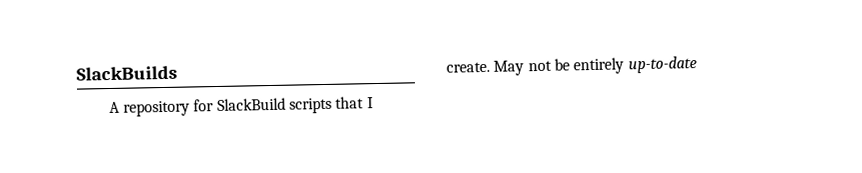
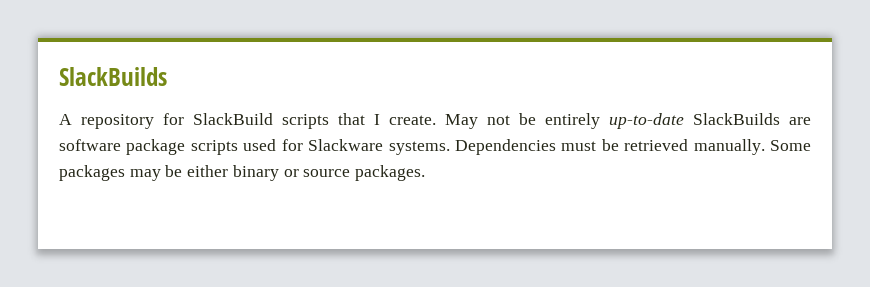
(697, 65) none -> [693,113,811,125] [59,139,811,155] [59,165,426,181] SlackBuilds are software package scripts used for Slackware systems. Dependencies must be retrieved manually. Some packages may be either binary or source packages.

